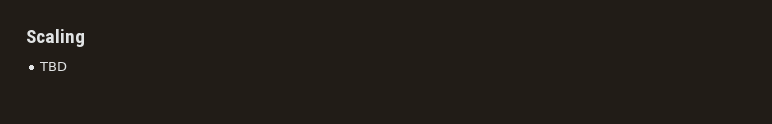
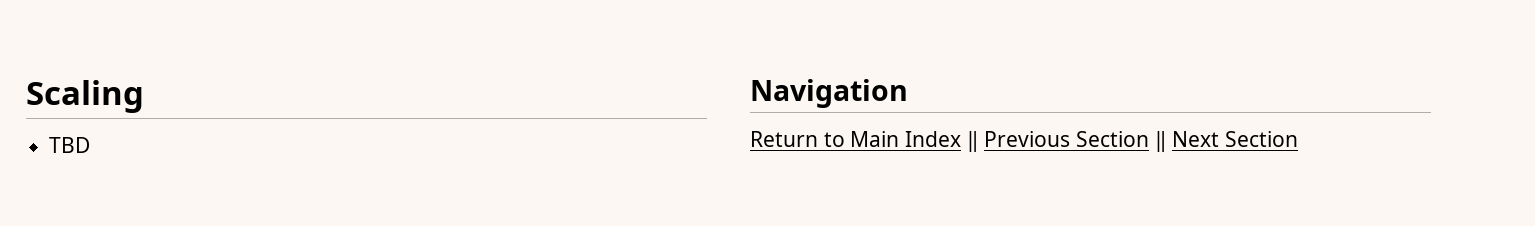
(68, 66) none -> [750,79,908,108] [750,131,1299,152] // Navigation // Return to Main Index ‖ Previous Section ‖ Next Section

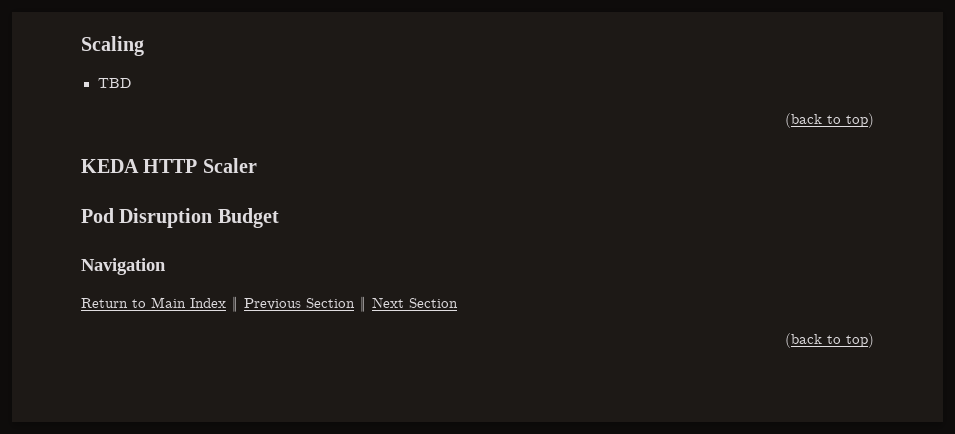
(91, 145) none -> [785,113,874,128] [81,158,257,173] [81,208,279,228] // (back to top) // KEDA HTTP Scaler // Pod Disruption Budget
(1299, 139) none -> [785,333,874,348] // (back to top)

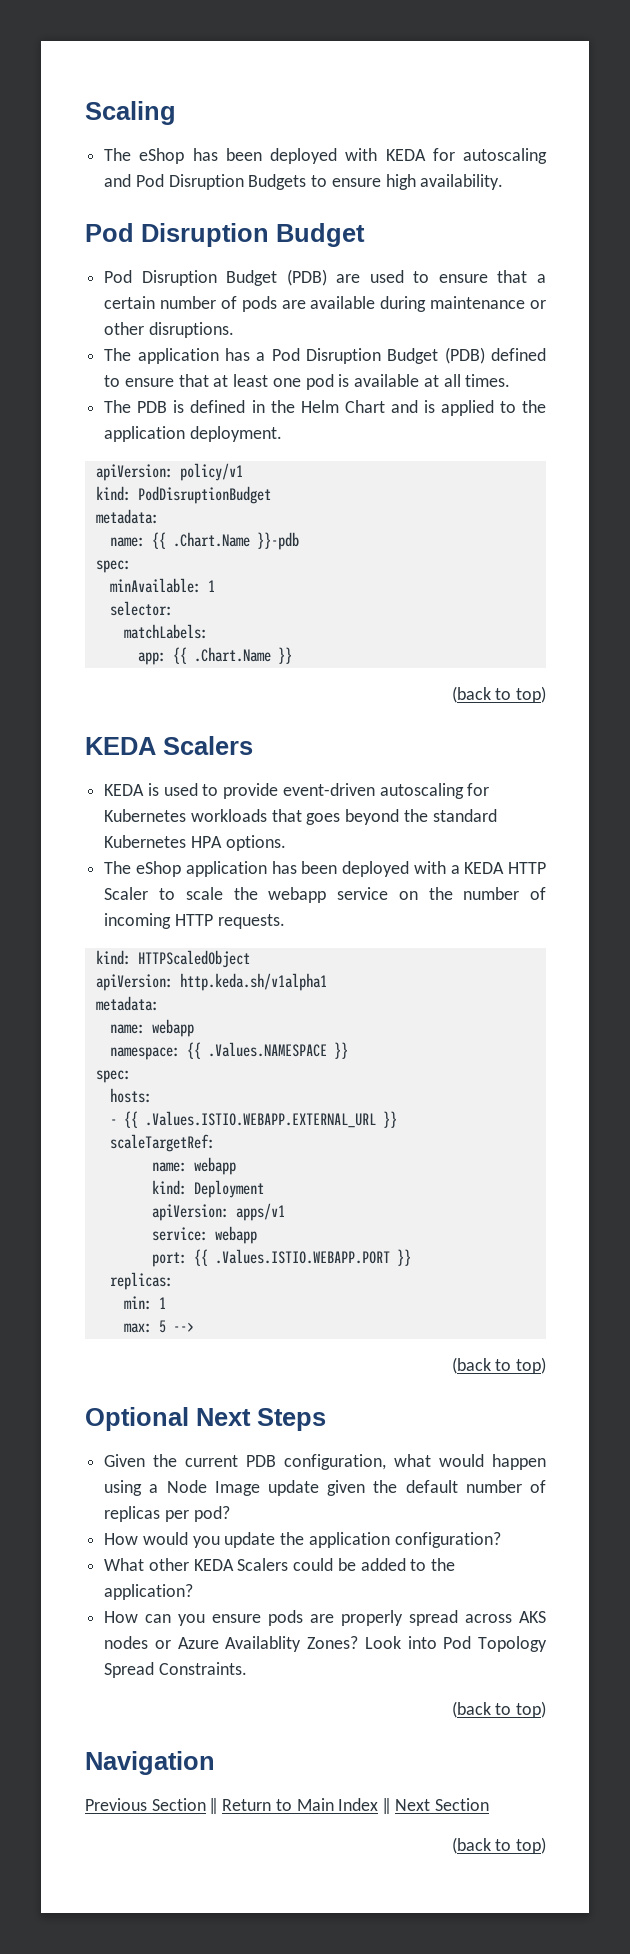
[97,78,131,88] [785,113,874,128] [81,158,257,173] [81,208,279,228] [81,258,166,275] TBD // (back to top) // KEDA HTTP Scaler // Pod Disruption Budget // Navigation // -> [104,148,547,164] [104,174,504,190] [85,223,365,247] [104,269,546,286] [104,296,546,312] [104,322,234,338] [104,347,546,364] [104,374,511,390] [104,400,546,416] [104,426,282,442] [95,463,243,481] [95,486,271,504] [95,509,159,524] [109,532,299,550] [95,560,131,573] [109,578,215,593] [109,601,173,616] [123,624,208,639] [137,647,292,665] [451,686,546,703] [85,736,253,755] [104,783,490,799] [104,809,497,825] [104,835,286,851] [104,861,546,877] [104,887,546,903] [104,913,285,929] [95,950,250,968] [95,973,327,991] [95,996,159,1011] [109,1019,194,1037] [109,1042,348,1060] [95,1070,131,1083] [109,1088,152,1103] [109,1111,397,1128] [109,1134,215,1152] [151,1157,236,1175] [151,1180,264,1198] [151,1203,285,1221] [151,1226,257,1244] [151,1249,411,1267] [109,1272,173,1290] [123,1296,166,1310] [123,1320,194,1333] [451,1357,546,1374] [85,1407,326,1431] [104,1454,546,1470] [104,1480,546,1496] [104,1506,230,1522] [104,1532,501,1548] [104,1558,456,1571] [104,1584,194,1600] [104,1610,546,1626] [104,1636,547,1652] [104,1662,247,1678] [451,1701,546,1718] [85,1751,215,1775] [85,1798,218,1814] The eShop has been deployed with KEDA for autoscaling and Pod Disruption Budgets to ensure high availability. // Pod Disruption Budget // Pod Disruption Budget (PDB) are used to ensure that a certain number of pods are available during maintenance or other disruptions. // The application has a Pod Disruption Budget (PDB) defined to ensure that at least one pod is available at all times. // The PDB is defined in the Helm Chart and is applied to the application deployment. // apiVersion: policy/v1 // kind: PodDisruptionBudget // metadata: // name: {{ .Chart.Name }}-pdb // spec: // minAvailable: 1 // selector: // matchLabels: // app: {{ .Chart.Name }} // (back to top) // KEDA Scalers // KEDA is used to provide event-driven autoscaling for Kubernetes workloads that goes beyond the standard Kubernetes HPA options. // The eShop application has been deployed with a KEDA HTTP Scaler to scale the webapp service on the number of incoming HTTP requests. // kind: HTTPScaledObject // apiVersion: http.keda.sh/v1alpha1 // metadata: // name: webapp // namespace: {{ .Values.NAMESPACE }} // spec: // hosts: // - {{ .Values.ISTIO.WEBAPP.EXTERNAL_URL }} // scaleTargetRef: // name: webapp // kind: Deployment // apiVersion: apps/v1 // service: webapp // port: {{ .Values.ISTIO.WEBAPP.PORT }} // replicas: // min: 1 // max: 5 --> // (back to top) // Optional Next Steps // Given the current PDB configuration, what would happen using a Node Image update given the default number of replicas per pod? // How would you update the application configuration? // What other KEDA Scalers could be added to the application? // How can you ensure pods are properly spread across AKS nodes or Azure Availablity Zones? Look into Pod Topology Spread Constraints. // (back to top) // Navigation // Previous Section ‖
[244,296,367,312] Previous Section ‖ -> (391, 1806) none

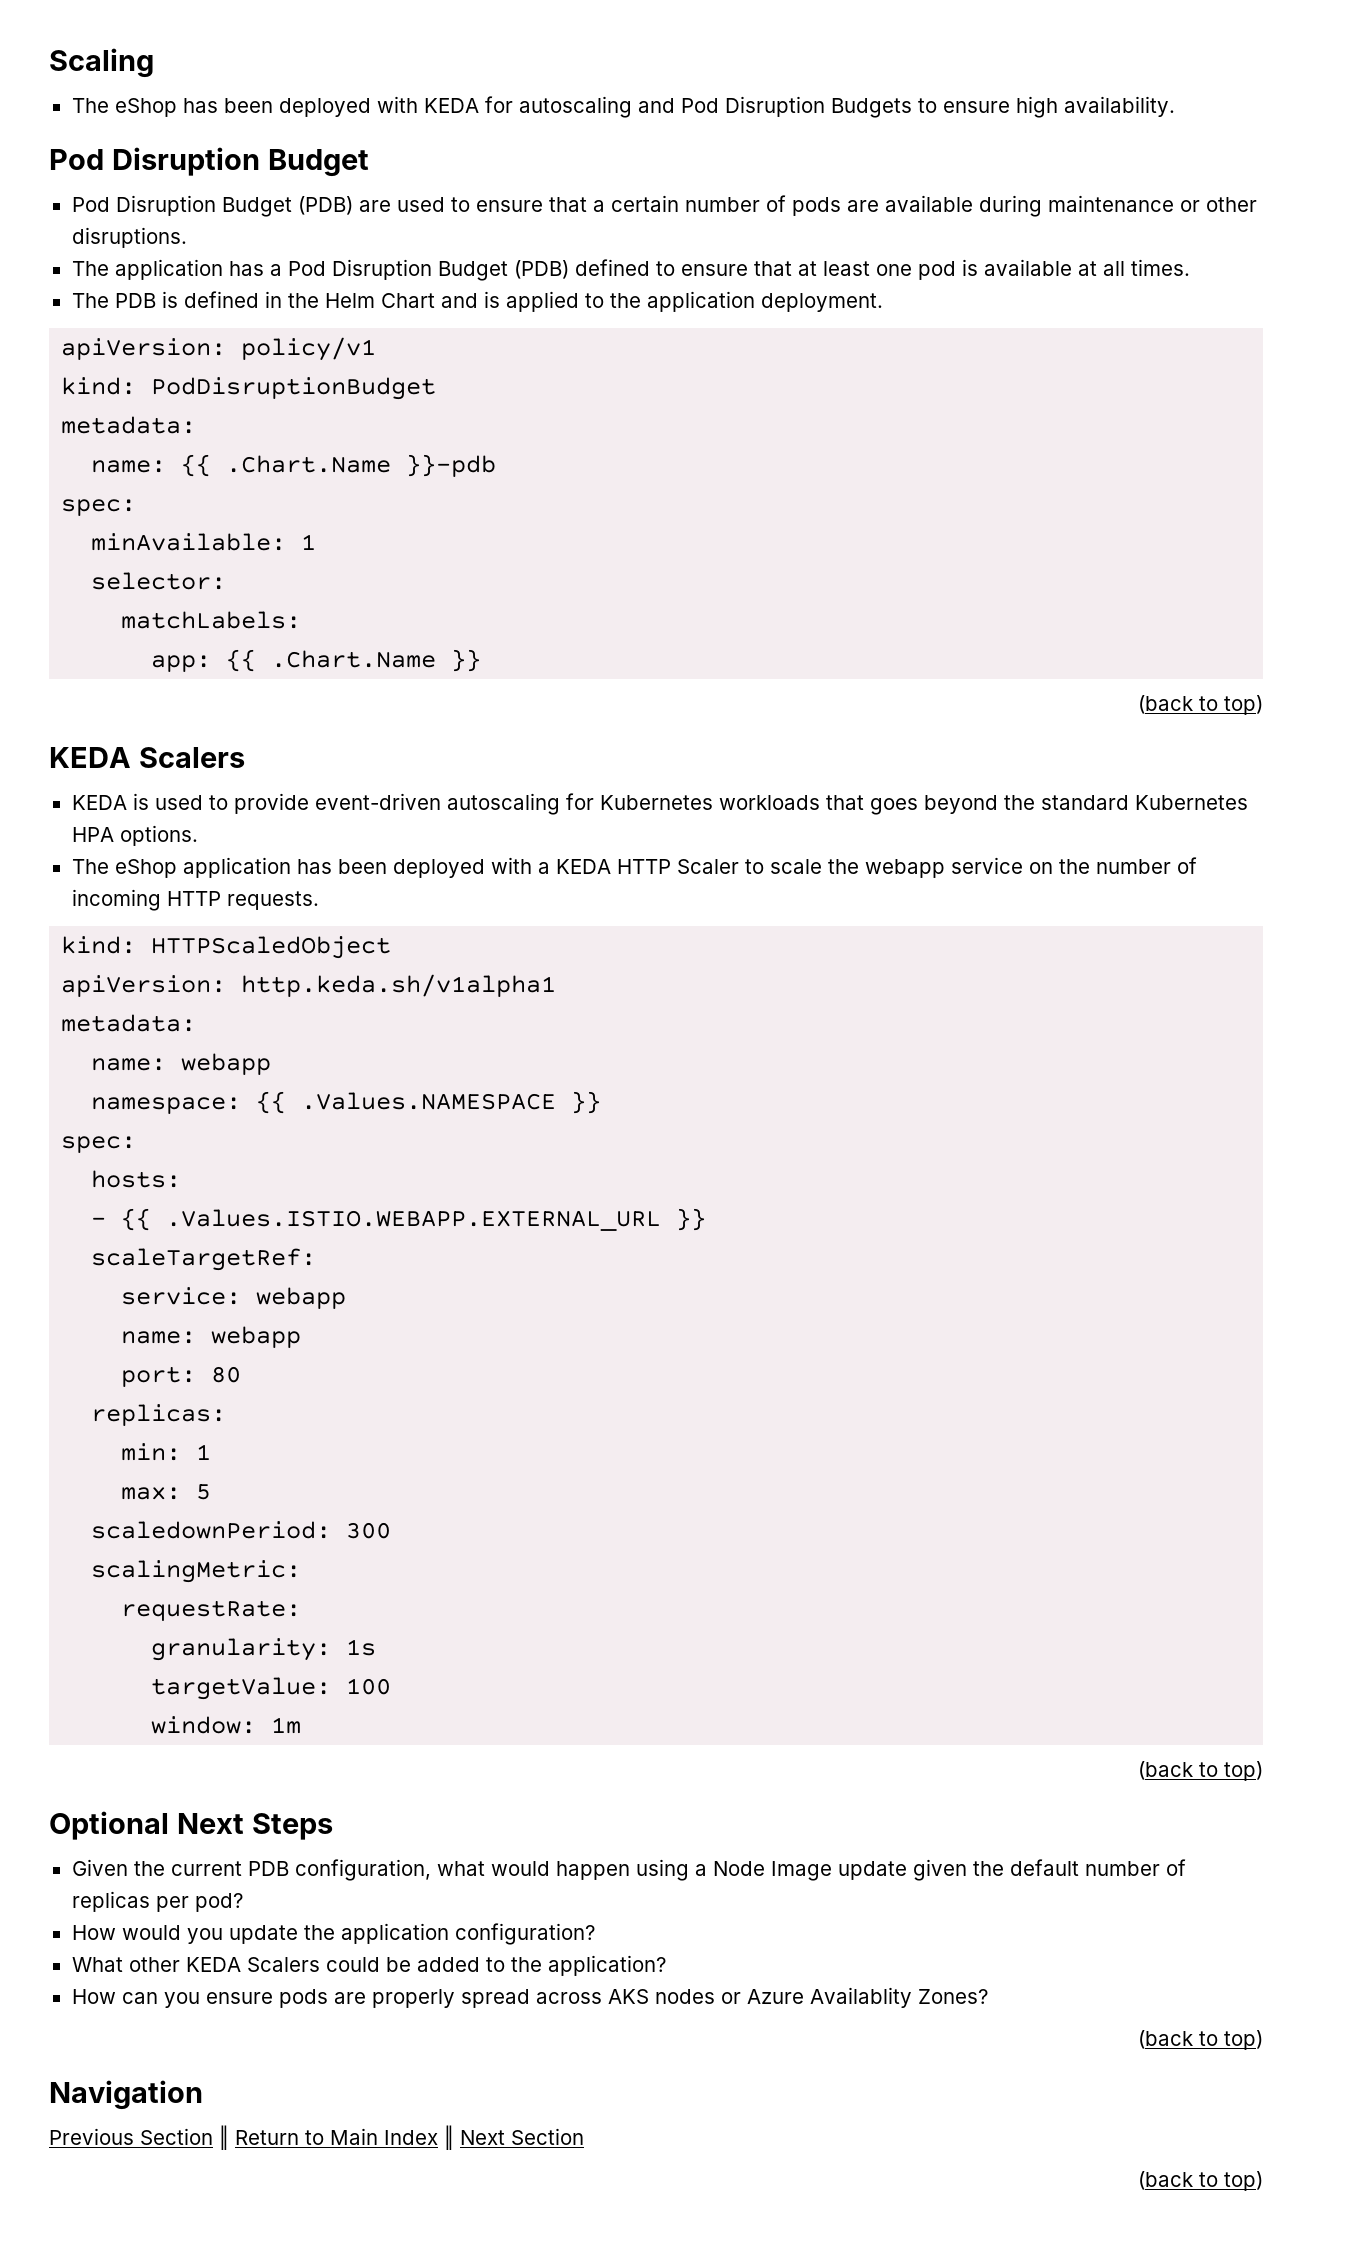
[151,1157,236,1175] [151,1180,264,1198] [151,1203,285,1221] [151,1226,257,1244] [151,1249,411,1267] // name: webapp // kind: Deployment // apiVersion: apps/v1 // service: webapp // port: {{ .Values.ISTIO.WEBAPP.PORT }} -> [121,1287,347,1309] [121,1326,302,1348] [121,1366,242,1387] // service: webapp // name: webapp // port: 80
[172,1322,194,1332] --> -> [91,1521,392,1539] [91,1560,302,1583] [121,1600,302,1621] [151,1638,377,1661] [151,1677,392,1700] [151,1716,302,1734] // scaledownPeriod: 300 // scalingMetric: // requestRate: // granularity: 1s // targetValue: 100 // window: 1m
[364,1636,547,1652] [104,1662,247,1678] Look into Pod Topology Spread Constraints. -> (988, 1996) none

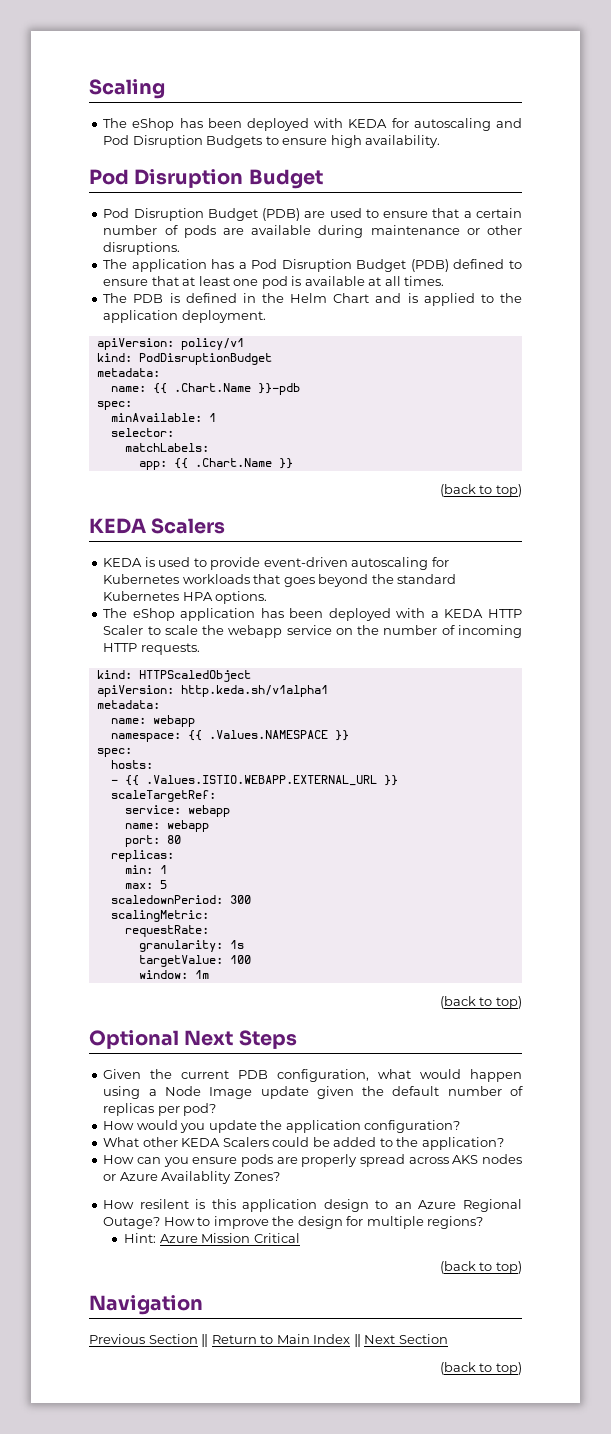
(988, 1996) none -> [103,1199,522,1212] [103,1216,484,1229] [124,1233,300,1243] // How resilent is this application design to an Azure Regional Outage? How to improve the design for multiple regions? // Hint: Azure Mission Critical

